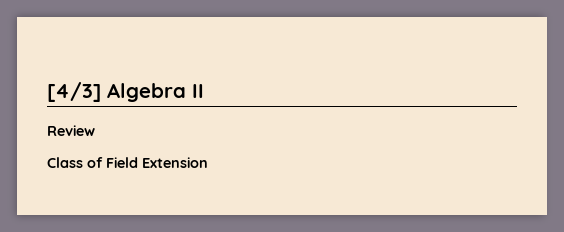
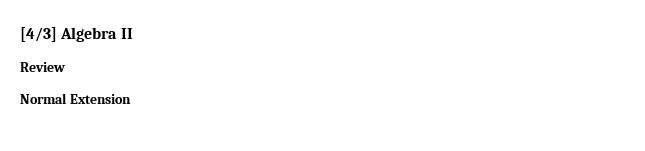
[47,157,138,168] Class of Field -> [20,93,67,104] Normal

